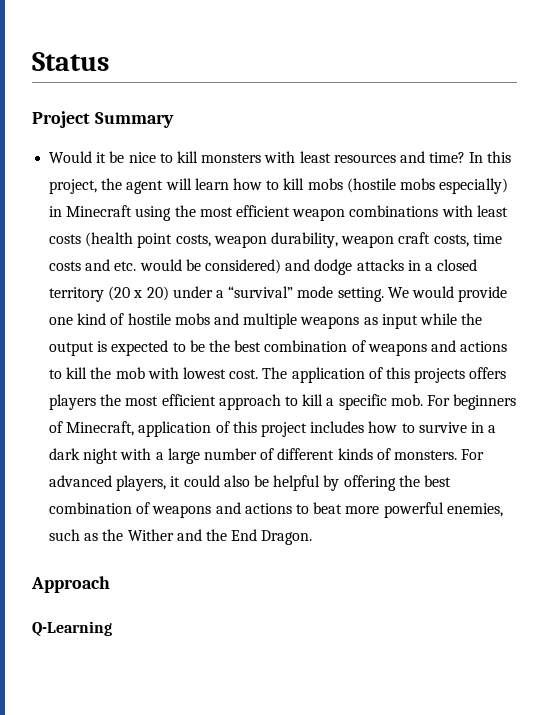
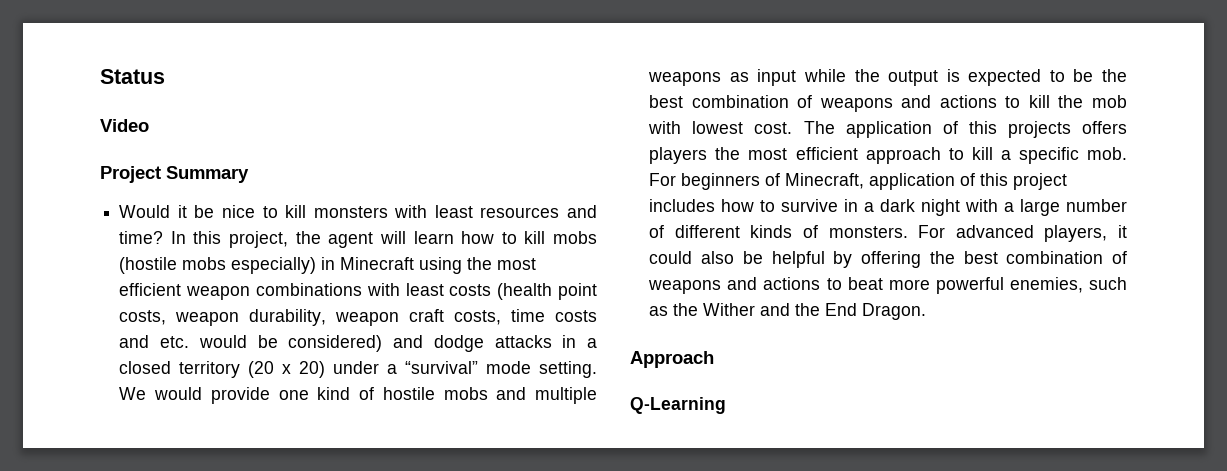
(109, 61) none -> [100,119,149,132] // Video

